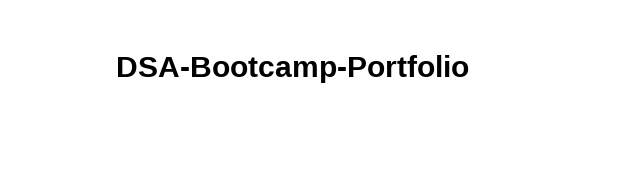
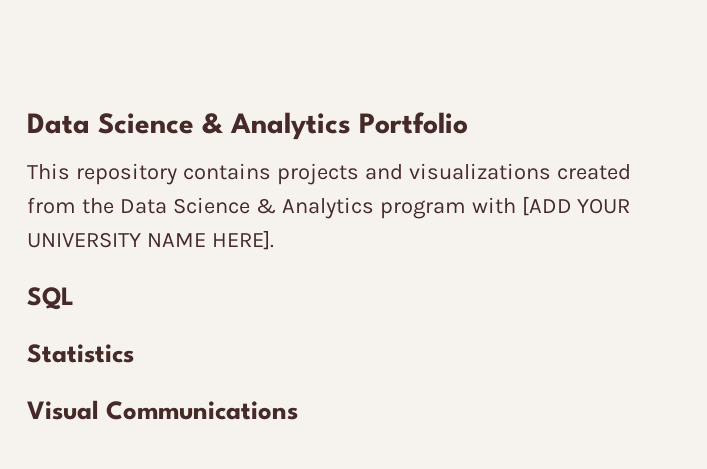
[116,55,469,83] DSA-Bootcamp-Portfolio -> [27,112,468,140] [27,163,631,185] [27,196,631,219] [27,230,274,250] [27,287,74,310] [27,344,134,363] [27,400,299,420] Data Science & Analytics Portfolio // This repository contains projects and visualizations created from the Data Science & Analytics program with [ADD YOUR UNIVERSITY NAME HERE]. // SQL // Statistics // Visual Communications

